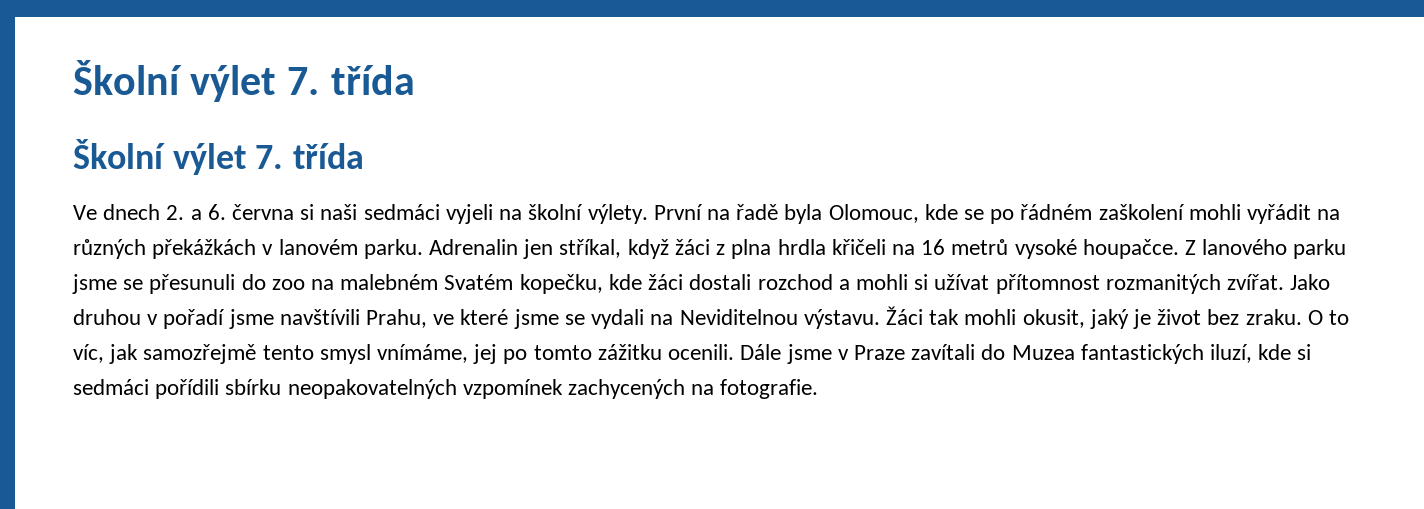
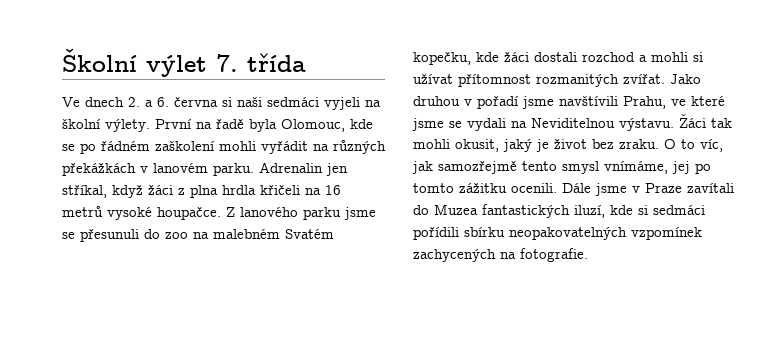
[73,60,415,102] [73,139,365,175] Školní výlet 7. třída // Školní výlet 7. třída -> [62,48,306,77] Školní výlet 7. třída

